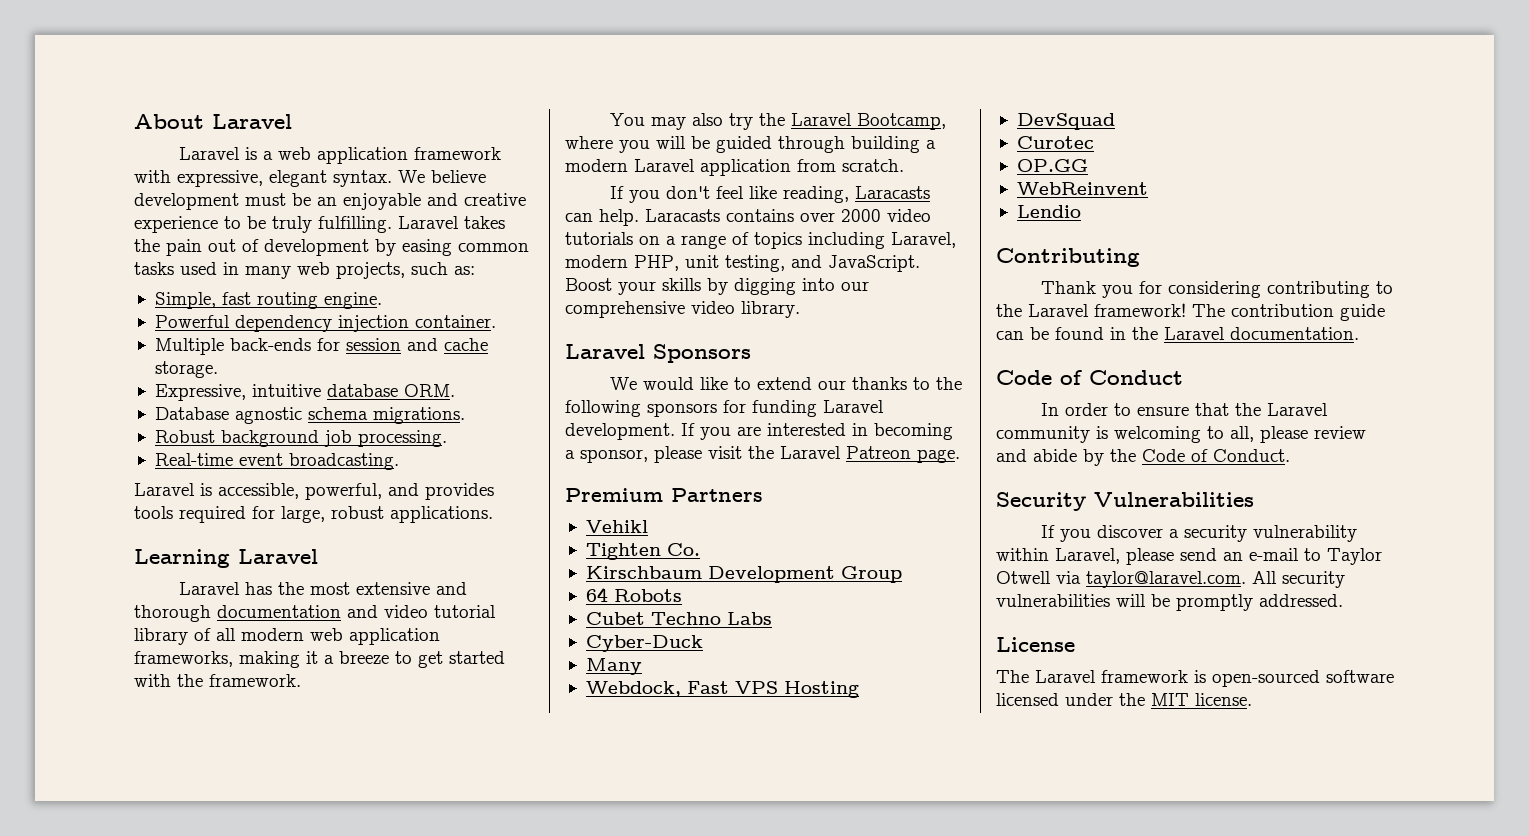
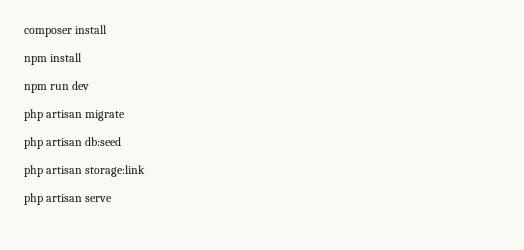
[134,114,292,129] [179,147,502,164] [134,170,486,187] [134,193,526,210] [134,216,505,233] [134,239,529,256] [134,262,475,279] [154,292,382,309] [154,315,496,332] [154,338,488,355] [154,361,218,378] [154,384,455,401] [154,407,465,424] [154,430,447,447] [154,453,399,470] [134,483,494,500] [134,506,493,523] [134,549,318,568] [179,582,468,595] [134,605,496,622] [134,628,440,645] [134,651,505,668] [134,674,301,687] [610,113,947,130] [565,136,936,153] [565,159,904,176] [610,186,931,203] [565,209,931,226] [565,232,956,249] [565,255,920,272] [565,278,869,295] [565,301,800,318] [565,344,751,363] [610,377,963,390] [565,400,884,417] [565,423,953,440] [565,446,960,463] [565,488,763,502] [585,520,648,533] [585,543,700,560] [585,566,902,583] [585,587,682,602] [585,612,772,625] [585,635,703,652] [585,658,642,675] [585,681,859,698] [1016,113,1115,130] [1016,136,1094,149] [1016,159,1088,172] [1016,182,1148,195] [1016,205,1081,218] [996,248,1140,267] [1041,281,1394,298] [996,303,1385,321] [996,327,1359,340] [996,370,1183,385] [1041,403,1329,416] [996,426,1366,443] [996,449,1290,466] [996,492,1254,511] [1041,525,1358,542] [996,548,1382,565] [996,571,1345,588] [996,594,1343,611] [996,637,1075,652] [996,670,1394,687] [996,693,1252,706] About Laravel // Laravel is a web application framework with expressive, elegant syntax. We believe development must be an enjoyable and creative experience to be truly fulfilling. Laravel takes the pain out of development by easing common tasks used in many web projects, such as: // Simple, fast routing engine. // Powerful dependency injection container. // Multiple back-ends for session and cache storage. // Expressive, intuitive database ORM. // Database agnostic schema migrations. // Robust background job processing. // Real-time event broadcasting. // Laravel is accessible, powerful, and provides tools required for large, robust applications. // Learning Laravel // Laravel has the most extensive and thorough documentation and video tutorial library of all modern web application frameworks, making it a breeze to get started with the framework. // You may also try the Laravel Bootcamp, where you will be guided through building a modern Laravel application from scratch. // If you don't feel like reading, Laracasts can help. Laracasts contains over 2000 video tutorials on a range of topics including Laravel, modern PHP, unit testing, and JavaScript. Boost your skills by digging into our comprehensive video library. // Laravel Sponsors // We would like to extend our thanks to the following sponsors for funding Laravel development. If you are interested in becoming a sponsor, please visit the Laravel Patreon page. // Premium Partners // Vehikl // Tighten Co. // Kirschbaum Development Group // 64 Robots // Cubet Techno Labs // Cyber-Duck // Many // Webdock, Fast VPS Hosting // DevSquad // Curotec // OP.GG // WebReinvent // Lendio // Contributing // Thank you for considering contributing to the Laravel framework! The contribution guide can be found in the Laravel documentation. // Code of Conduct // In order to ensure that the Laravel community is welcoming to all, please review and abide by the Code of Conduct. // Security Vulnerabilities // If you discover a security vulnerability within Laravel, please send an e-mail to Taylor Otwell via taylor@laravel.com. All security vulnerabilities will be promptly addressed. // License // The Laravel framework is open-sourced software licensed under the MIT license. -> [24,25,108,37] [24,53,83,65] [24,81,90,93] [24,109,126,121] [24,137,122,149] [24,165,146,177] [24,193,113,205] composer install // npm install // npm run dev // php artisan migrate // php artisan db:seed // php artisan storage:link // php artisan serve

